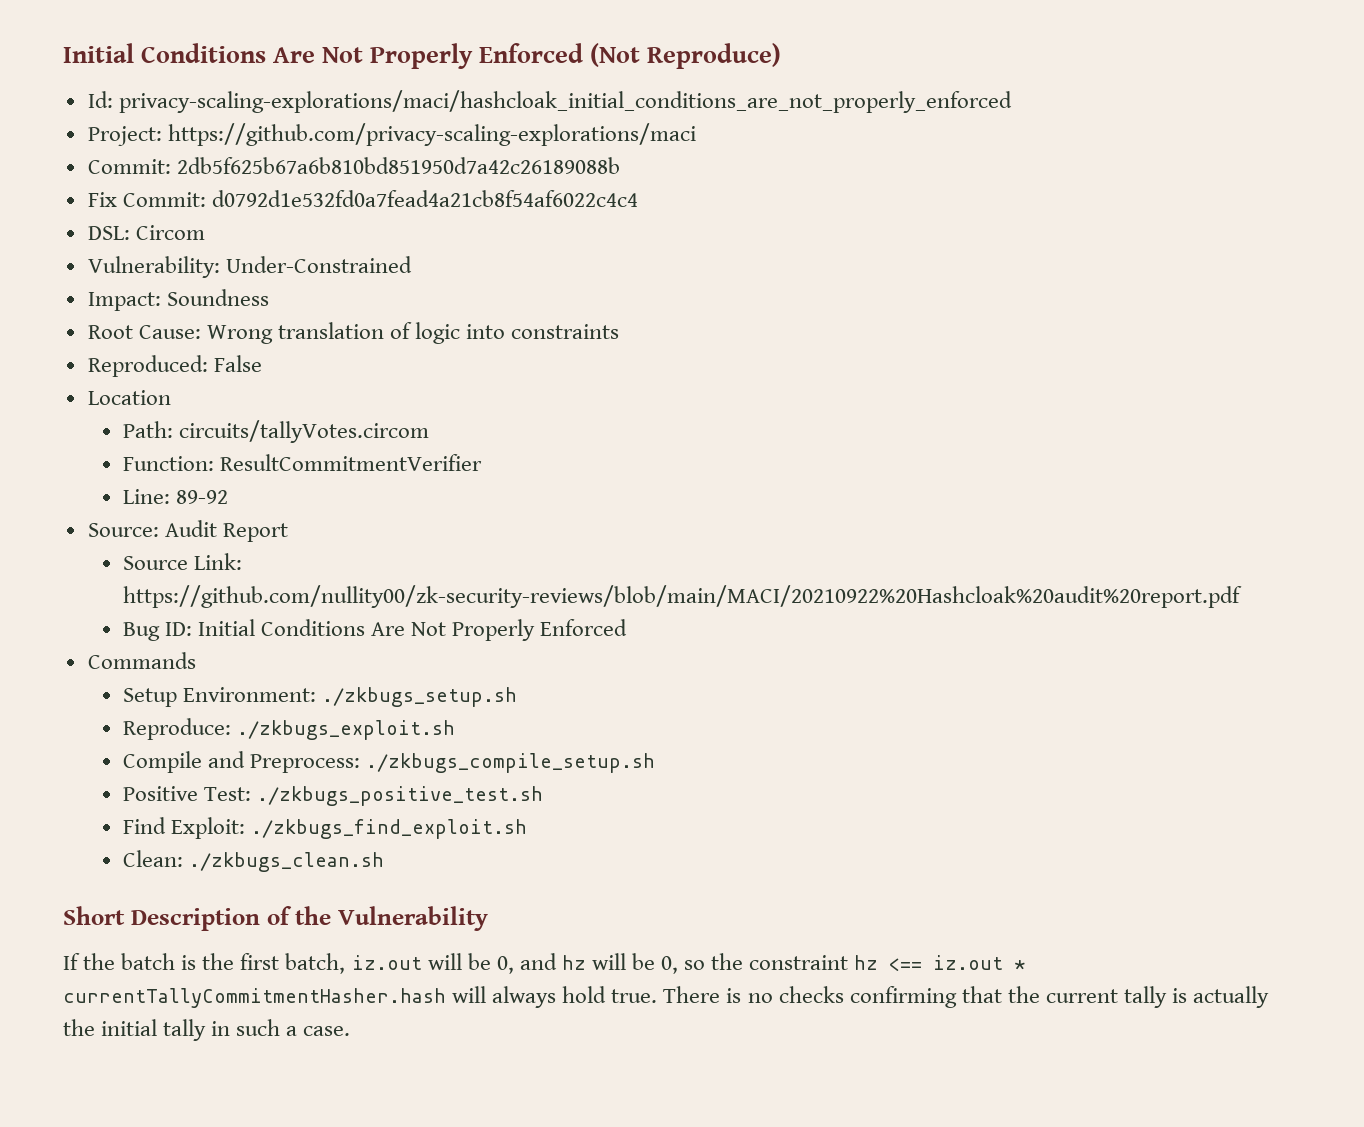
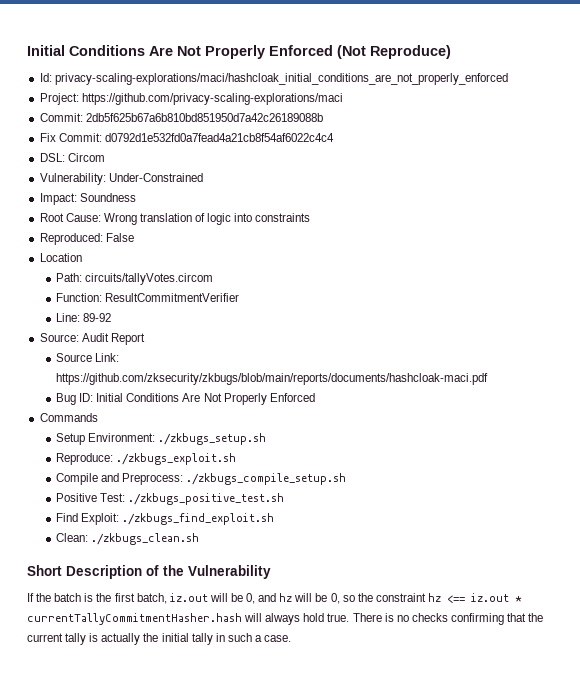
[122,585,1242,608] https://github.com/nullity00/zk-security-reviews/blob/main/MACI/20210922%20Hashcloak%20audit%20report.pdf -> [55,373,488,385] https://github.com/zksecurity/zkbugs/blob/main/reports/documents/hashcloak-maci.pdf

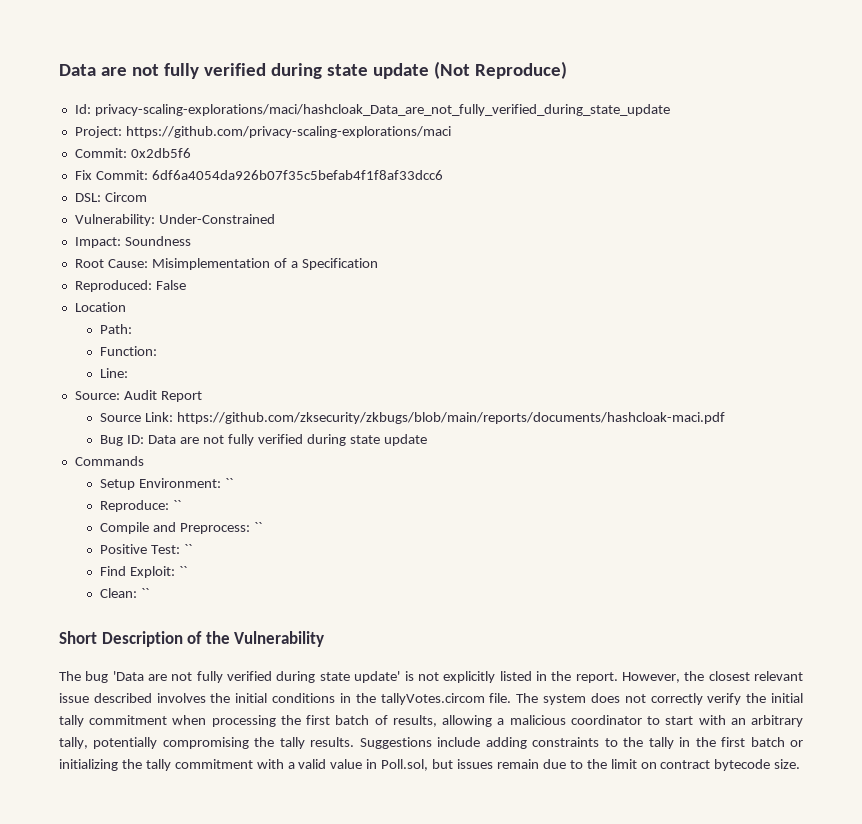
[27,45,333,59] Initial Conditions Are Not Properly Enforced -> [59,63,429,79] Data are not fully verified during state update
[54,73,508,85] privacy-scaling-explorations/maci/hashcloak_initial_conditions_are_not_properly_enforced -> [94,104,670,116] privacy-scaling-explorations/maci/hashcloak_Data_are_not_fully_verified_during_state_update
[85,113,323,122] 2db5f625b67a6b810bd851950d7a42c26189088b -> [130,148,191,158] 0x2db5f6
[104,133,334,142] d0792d1e532fd0a7fead4a21cb8f54af6022c4c4 -> [151,170,443,180] 6df6a4054da926b07f35c5befab4f1f8af33dcc6
[103,213,311,225] Wrong translation of logic into constraints -> [151,258,378,270] Misimplementation of a Specification
[85,273,214,285] circuits/tallyVotes.circom -> (133, 329) none
[105,293,240,302] ResultCommitmentVerifier -> (158, 351) none
[83,313,112,322] 89-92 -> (129, 373) none
[96,393,315,405] Initial Conditions Are Not Properly Enforced -> [148,434,427,446] Data are not fully verified during state update
[158,433,267,445] ./zkbugs_setup.sh -> [225,478,234,488] ``
[116,453,237,465] ./zkbugs_exploit.sh -> [173,500,182,510] ``
[186,473,347,485] ./zkbugs_compile_setup.sh -> [254,522,263,532] ``
[128,493,285,505] ./zkbugs_positive_test.sh -> [184,544,193,554] ``
[122,513,275,525] ./zkbugs_find_exploit.sh -> [179,566,188,576] ``
[91,533,200,545] ./zkbugs_clean.sh -> [141,588,150,598] ``
[27,593,522,604] [27,613,544,625] [27,633,292,645] If the batch is the first batch, iz.out will be 0, and hz will be 0, so the constraint hz <== iz.out * currentTallyCommitmentHasher.hash will always hold true. There is no checks confirming that the current tally is actually the initial tally in such a case. -> [59,671,804,683] [59,693,804,705] [59,715,804,727] [59,737,804,749] [59,759,801,771] The bug 'Data are not fully verified during state update' is not explicitly listed in the report. However, the closest relevant issue described involves the initial conditions in the tallyVotes.circom file. The system does not correctly verify the initial tally commitment when processing the first batch of results, allowing a malicious coordinator to start with an arbitrary tally, potentially compromising the tally results. Suggestions include adding constraints to the tally in the first batch or initializing the tally commitment with a valid value in Poll.sol, but issues remain due to the limit on contract bytecode size.

